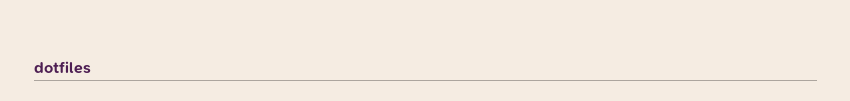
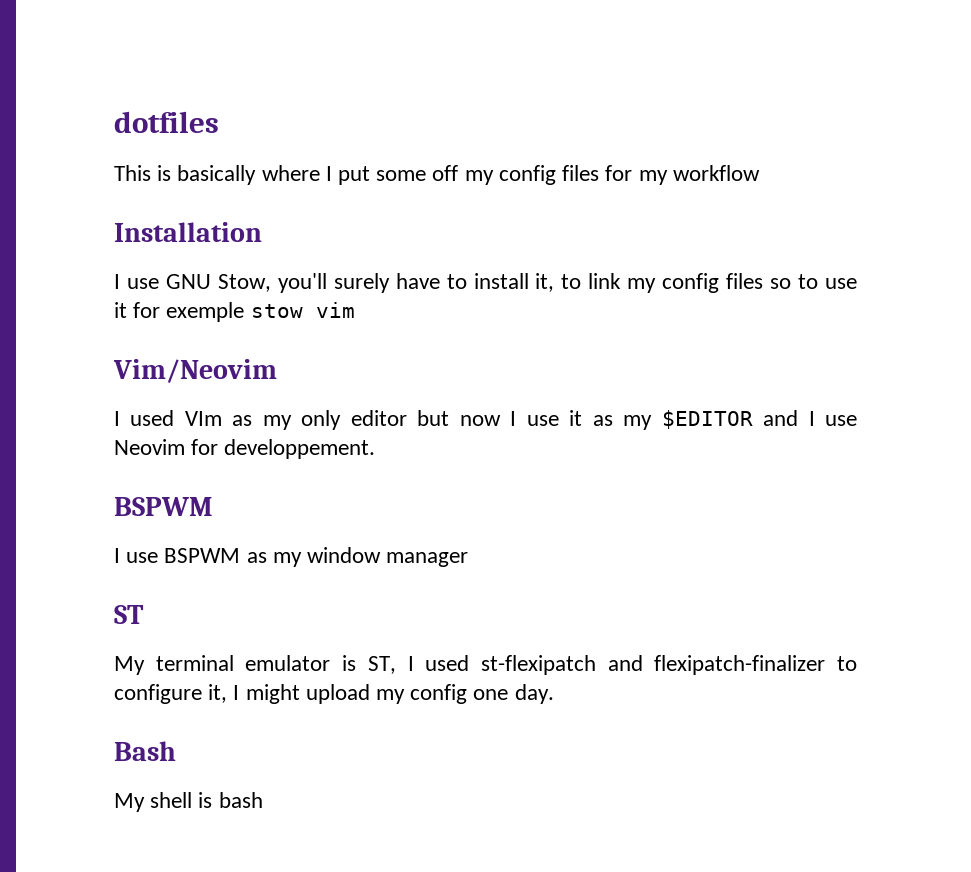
(91, 67) none -> [114,165,760,185] [114,222,262,242] [114,273,858,293] [114,302,355,322] [113,359,277,383] [114,410,858,430] [114,439,376,459] [114,497,213,516] [114,547,469,567] [114,605,144,624] [114,655,857,675] [114,684,554,704] [114,741,176,761] [114,792,263,812] // This is basically where I put some off my config files for my workflow // Installation // I use GNU Stow, you'll surely have to install it, to link my config files so to use it for exemple stow vim // Vim/Neovim // I used VIm as my only editor but now I use it as my $EDITOR and I use Neovim for developpement. // BSPWM // I use BSPWM as my window manager // ST // My terminal emulator is ST, I used st-flexipatch and flexipatch-finalizer to configure it, I might upload my config one day. // Bash // My shell is bash

